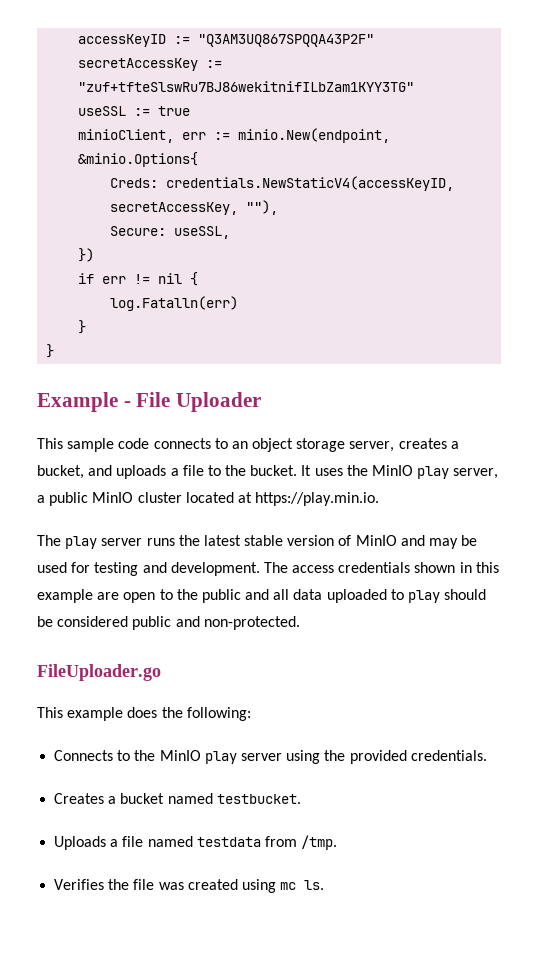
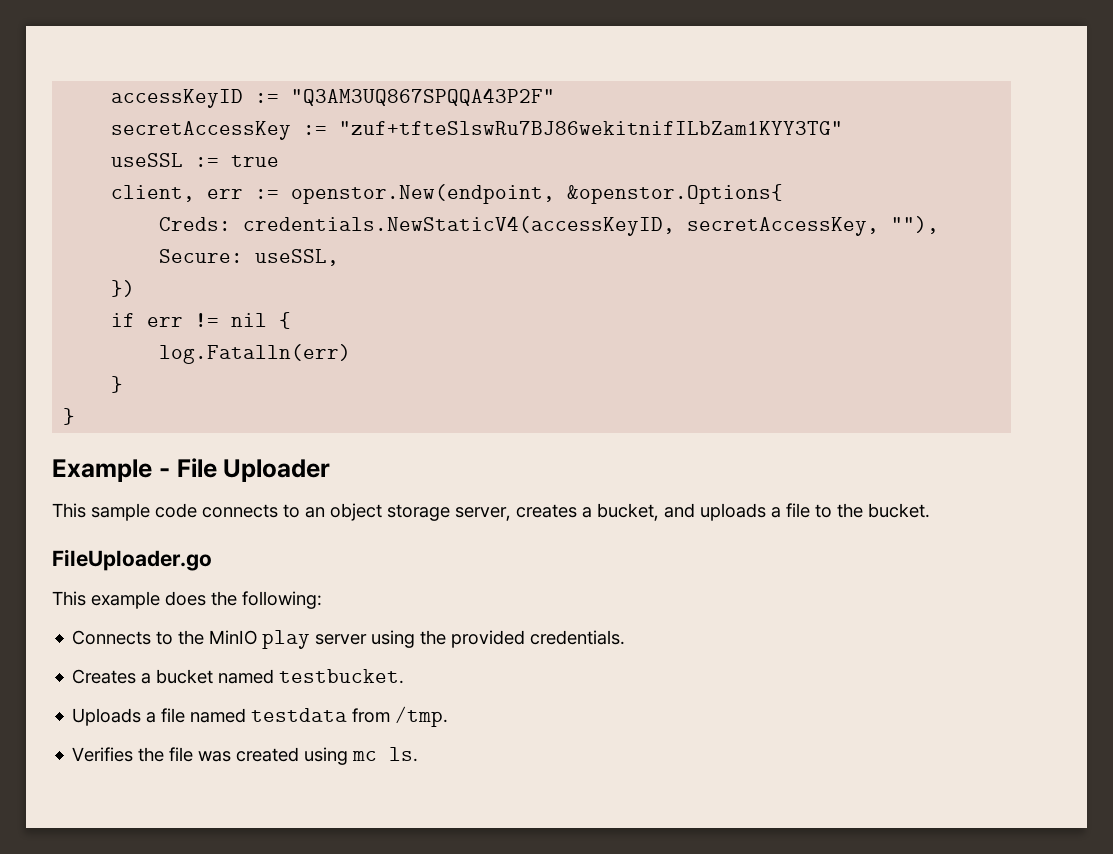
[78,129,175,143] minioClient, -> [111,185,196,202] client,
[238,128,391,143] [78,152,199,167] minio.New(endpoint, &minio.Options{ -> [291,184,784,204] openstor.New(endpoint, &openstor.Options{
[301,465,499,479] [37,492,380,506] [37,535,478,549] [37,562,499,576] [37,589,487,603] [37,616,300,630] It uses the MinIO play server, a public MinIO cluster located at https://play.min.io. // The play server runs the latest stable version of MinIO and may be used for testing and development. The access credentials shown in this example are open to the public and all data uploaded to play should be considered public and non-protected. -> (930, 510) none

